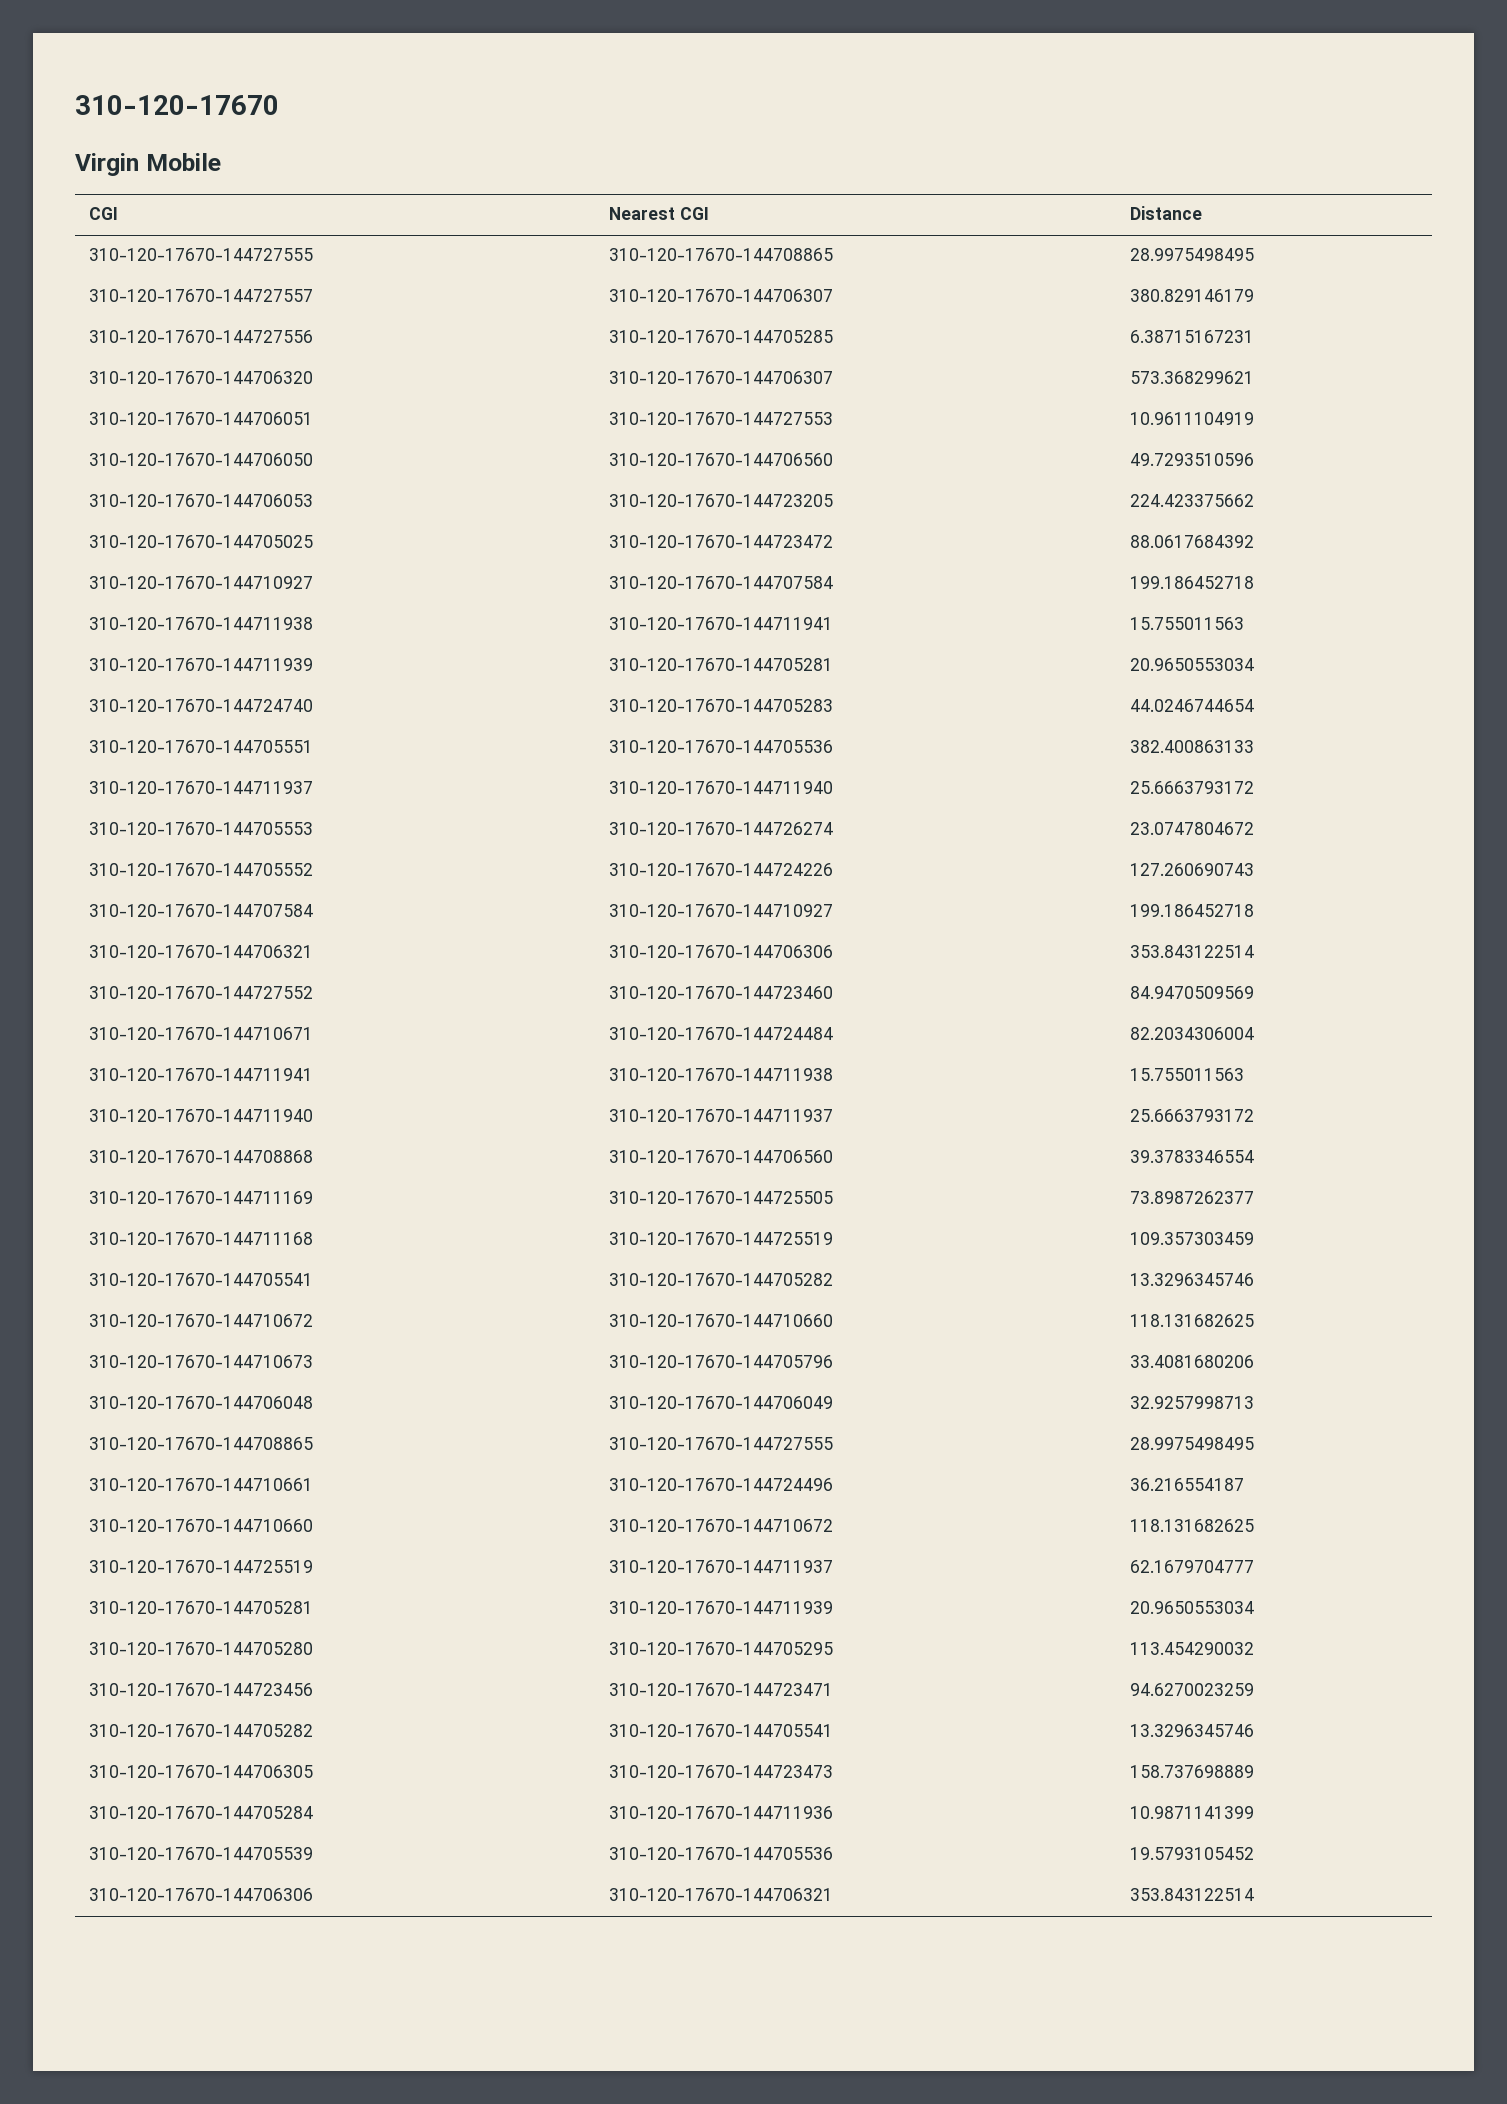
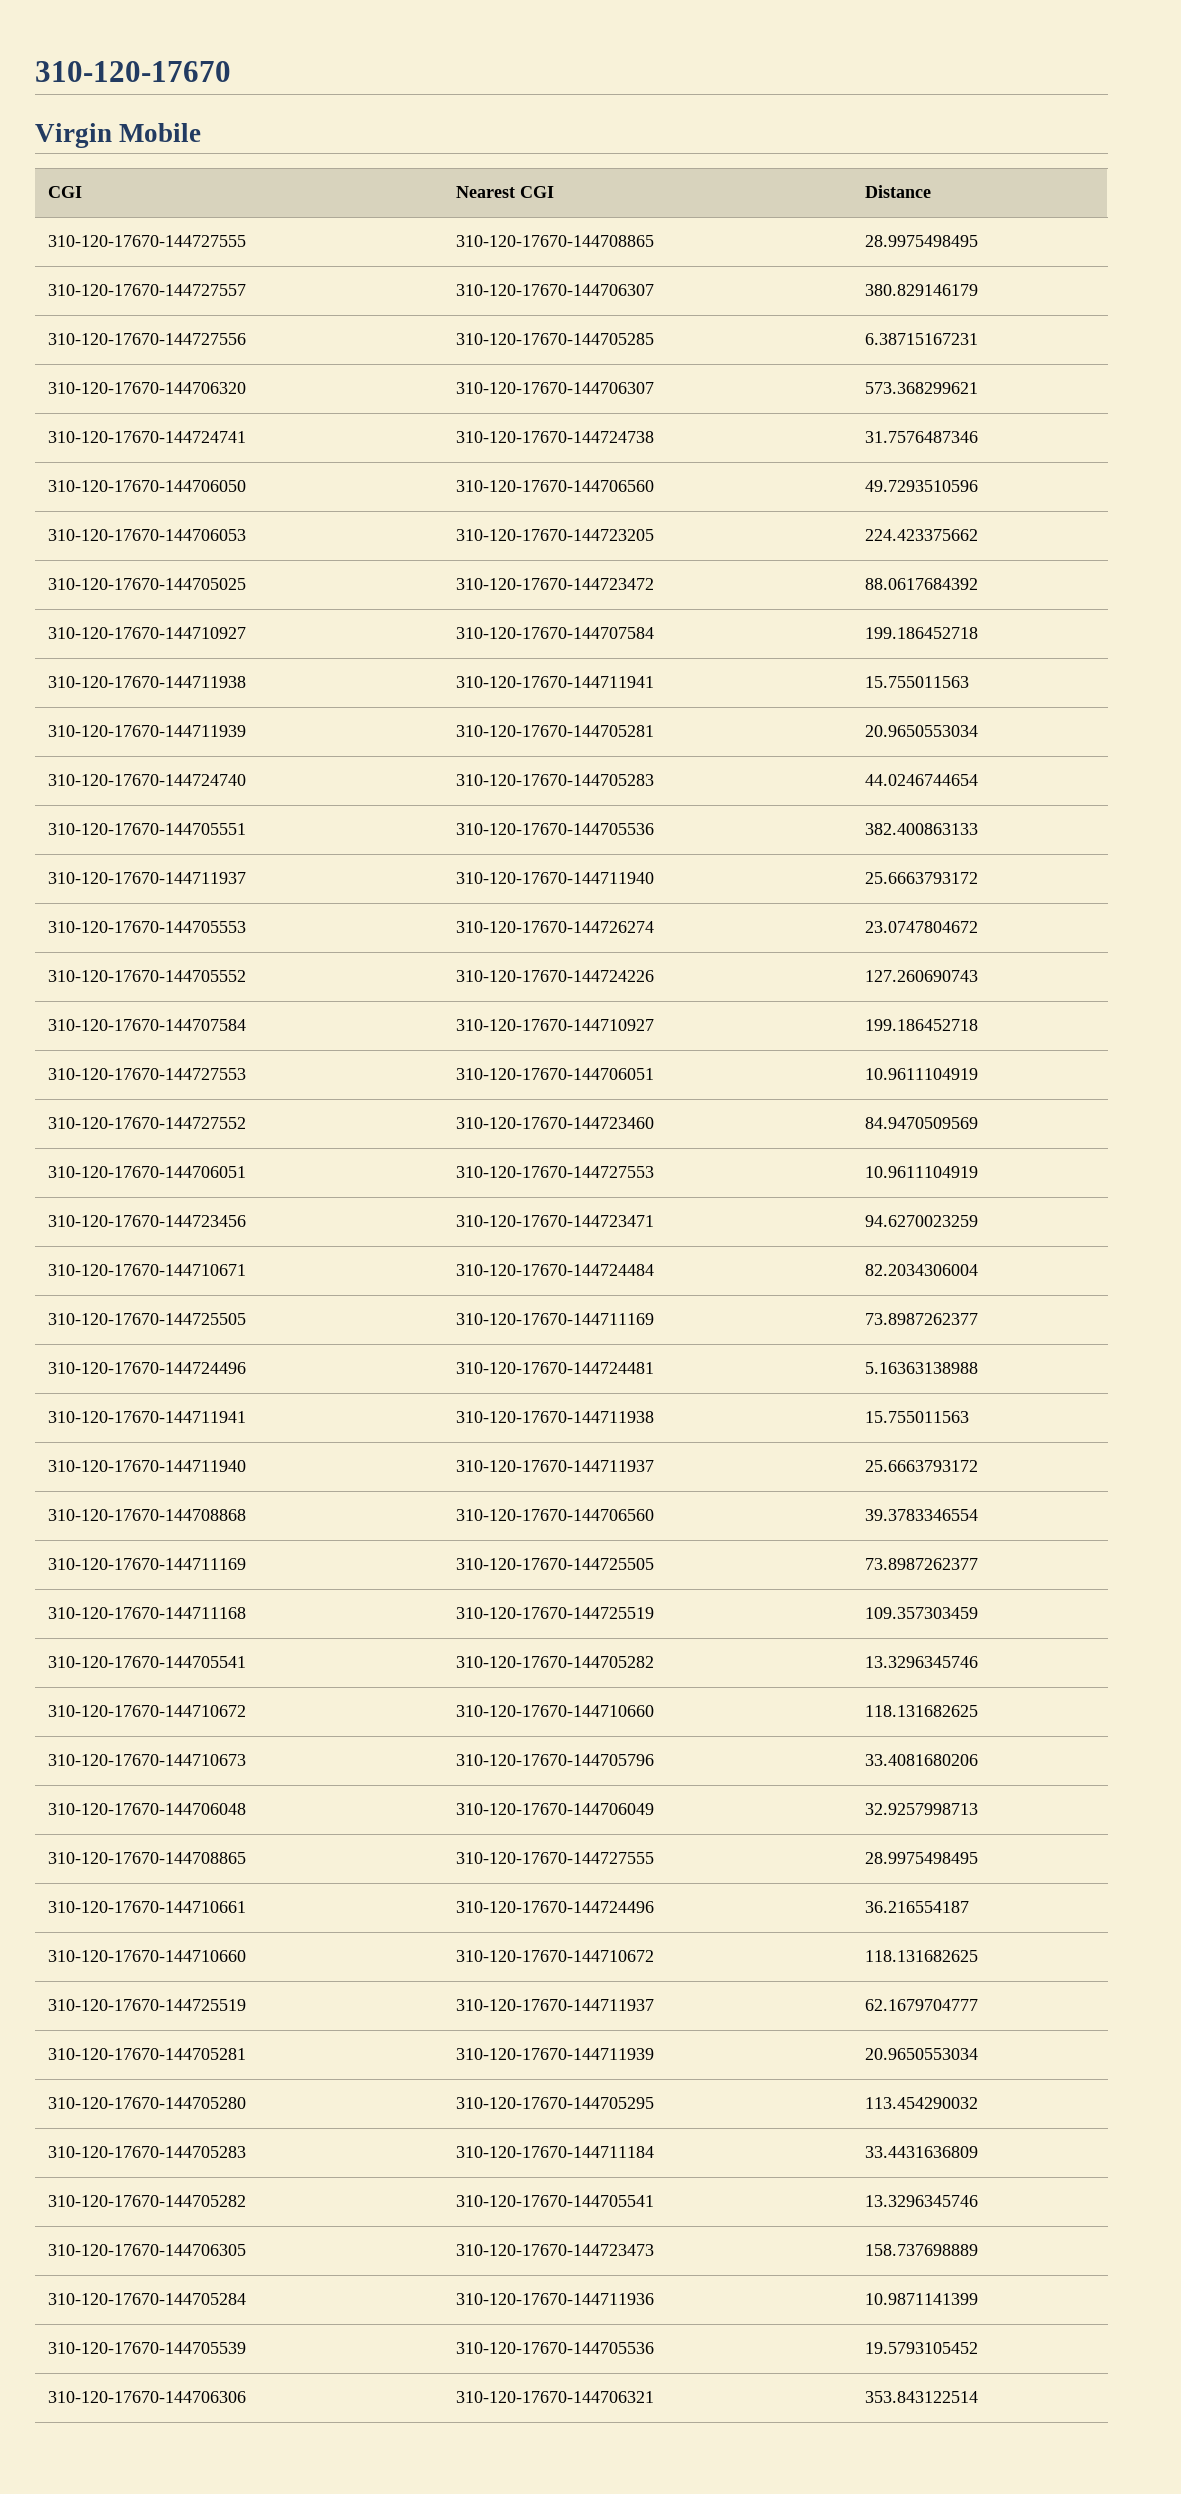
[89,412,314,425] [609,412,834,425] [1130,412,1255,425] 310-120-17670-144706051 | 310-120-17670-144727553 | 10.9611104919 -> [47,431,246,443] [455,431,654,443] [864,431,978,443] 310-120-17670-144724741 | 310-120-17670-144724738 | 31.7576487346
[89,945,314,958] [609,945,834,958] [1130,945,1255,958] 310-120-17670-144706321 | 310-120-17670-144706306 | 353.843122514 -> [47,1068,246,1080] [455,1068,654,1080] [864,1068,978,1080] 310-120-17670-144727553 | 310-120-17670-144706051 | 10.9611104919
[89,1027,314,1040] [609,1027,834,1040] [1130,1027,1255,1040] 310-120-17670-144710671 | 310-120-17670-144724484 | 82.2034306004 -> [47,1166,246,1178] [455,1166,654,1178] [864,1166,978,1178] [47,1215,246,1227] [455,1215,654,1227] [864,1215,978,1227] [47,1264,246,1276] [455,1264,654,1276] [864,1264,978,1276] [47,1313,246,1325] [455,1313,654,1325] [864,1313,978,1325] [47,1362,246,1374] [455,1362,654,1374] [864,1362,978,1374] 310-120-17670-144706051 | 310-120-17670-144727553 | 10.9611104919 // 310-120-17670-144723456 | 310-120-17670-144723471 | 94.6270023259 // 310-120-17670-144710671 | 310-120-17670-144724484 | 82.2034306004 // 310-120-17670-144725505 | 310-120-17670-144711169 | 73.8987262377 // 310-120-17670-144724496 | 310-120-17670-144724481 | 5.16363138988
[89,1683,314,1696] [609,1683,834,1696] [1130,1683,1255,1696] 310-120-17670-144723456 | 310-120-17670-144723471 | 94.6270023259 -> [47,2146,246,2158] [455,2146,654,2158] [864,2146,978,2158] 310-120-17670-144705283 | 310-120-17670-144711184 | 33.4431636809

